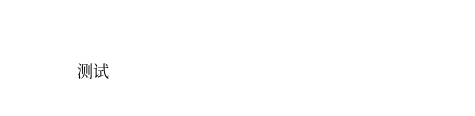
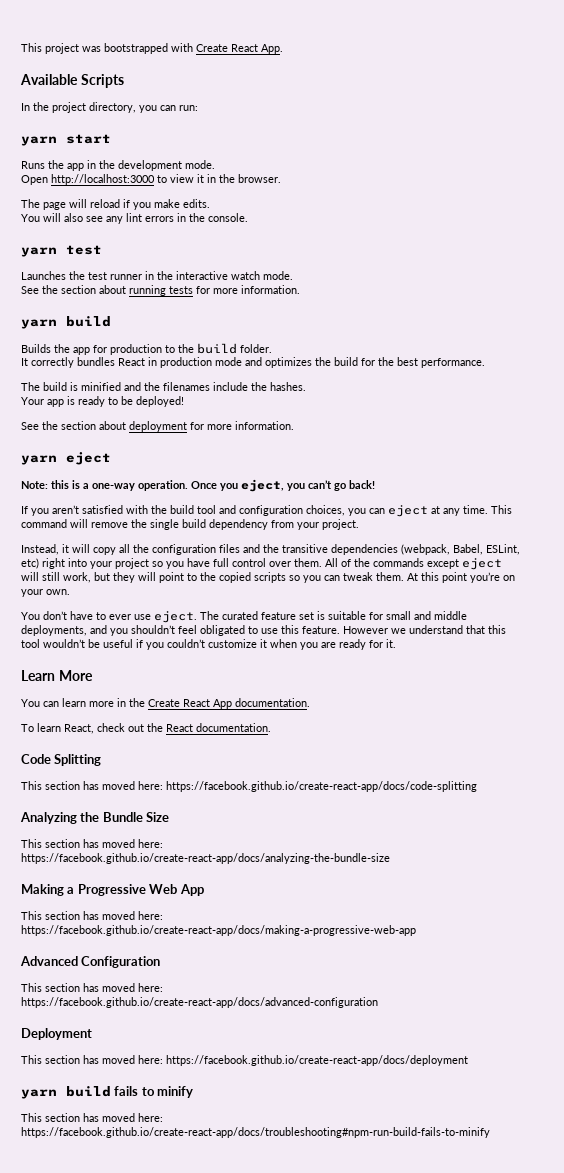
[77,63,109,79] 测试 -> [21,43,283,54] [20,74,124,88] [21,102,198,113] [21,134,111,146] [21,160,215,171] [21,174,281,185] [21,199,210,210] [21,213,248,224] [21,245,102,257] [21,271,293,280] [21,285,300,296] [21,316,111,329] [21,343,272,355] [21,357,485,368] [21,382,306,391] [21,396,184,407] [21,421,294,432] [21,452,111,465] [21,479,375,492] [21,505,512,517] [21,519,359,530] [21,544,520,555] [21,558,502,570] [21,572,515,583] [21,589,70,597] [21,611,467,623] [21,625,506,636] [21,639,396,650] [21,670,93,681] [21,698,310,709] [21,723,271,734] [21,754,102,766] [21,781,477,792] [20,812,170,824] [21,839,163,848] [21,853,390,864] [21,884,204,896] [21,911,163,920] [21,925,416,936] [20,956,161,968] [21,983,163,992] [21,997,378,1008] [21,1028,92,1040] [21,1055,468,1066] [21,1086,194,1099] [21,1113,163,1122] [21,1127,490,1138] This project was bootstrapped with Create React App. // Available Scripts // In the project directory, you can run: // yarn start // Runs the app in the development mode. // Open http://localhost:3000 to view it in the browser. // The page will reload if you make edits. // You will also see any lint errors in the console. // yarn test // Launches the test runner in the interactive watch mode. // See the section about running tests for more information. // yarn build // Builds the app for production to the build folder. // It correctly bundles React in production mode and optimizes the build for the best performance. // The build is minified and the filenames include the hashes. // Your app is ready to be deployed! // See the section about deployment for more information. // yarn eject // Note: this is a one-way operation. Once you eject, you can’t go back! // If you aren’t satisfied with the build tool and configuration choices, you can eject at any time. This command will remove the single build dependency from your project. // Instead, it will copy all the configuration files and the transitive dependencies (webpack, Babel, ESLint, etc) right into your project so you have full control over them. All of the commands except eject will still work, but they will point to the copied scripts so you can tweak them. At this point you’re on your own. // You don’t have to ever use eject. The curated feature set is suitable for small and middle deployments, and you shouldn’t feel obligated to use this feature. However we understand that this tool wouldn’t be useful if you couldn’t customize it when you are ready for it. // Learn More // You can learn more in the Create React App documentation. // To learn React, check out the React documentation. // Code Splitting // This section has moved here: https://facebook.github.io/create-react-app/docs/code-splitting // Analyzing the Bundle Size // This section has moved here: https://facebook.github.io/create-react-app/docs/analyzing-the-bundle-size // Making a Progressive Web App // This section has moved here: https://facebook.github.io/create-react-app/docs/making-a-progressive-web-app // Advanced Configuration // This section has moved here: https://facebook.github.io/create-react-app/docs/advanced-configuration // Deployment // This section has moved here: https://facebook.github.io/create-react-app/docs/deployment // yarn build fails to minify // This section has moved here: https://facebook.github.io/create-react-app/docs/troubleshooting#npm-run-build-fails-to-minify

